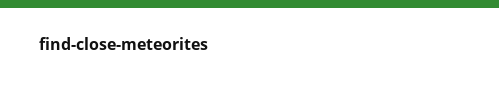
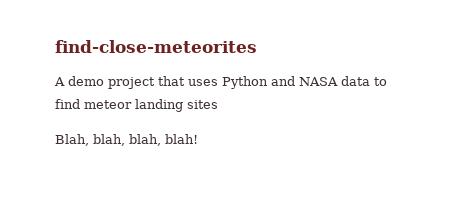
(208, 43) none -> [54,76,387,89] [55,99,218,112] [55,134,198,146] // A demo project that uses Python and NASA data to find meteor landing sites // Blah, blah, blah, blah!

